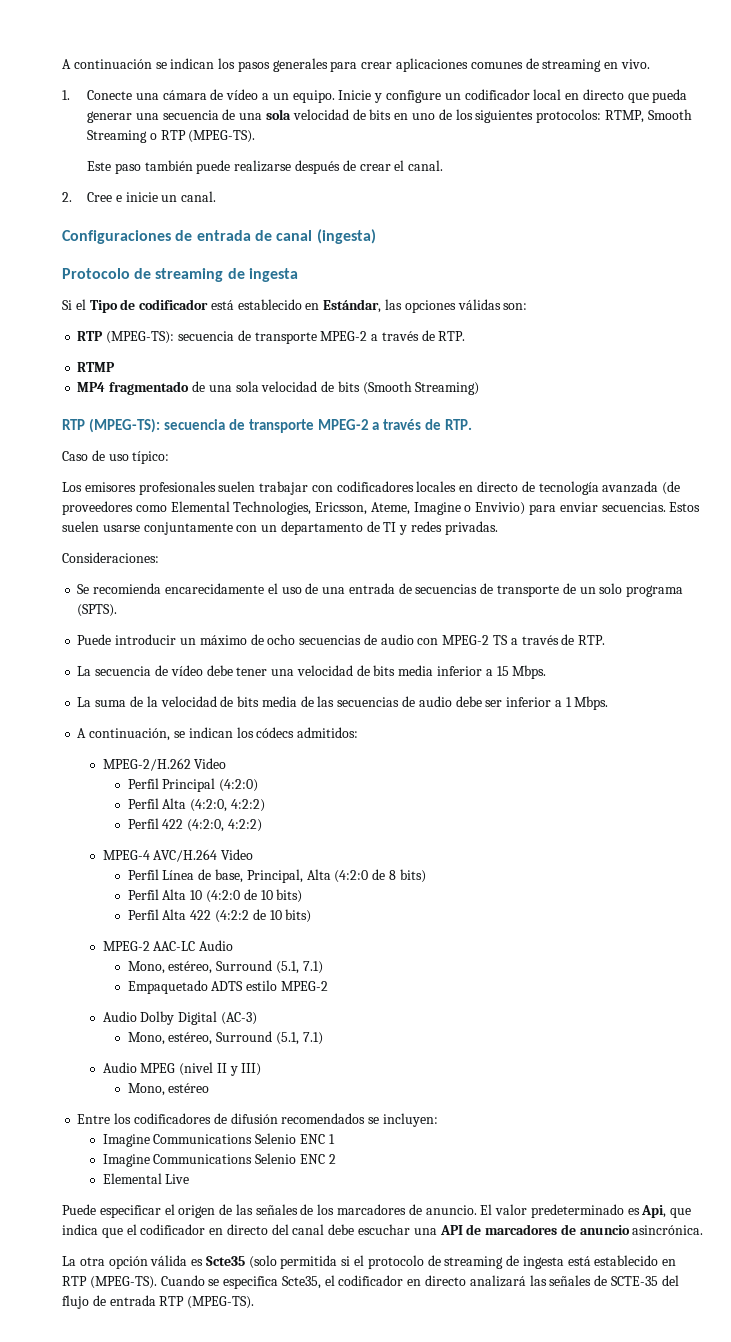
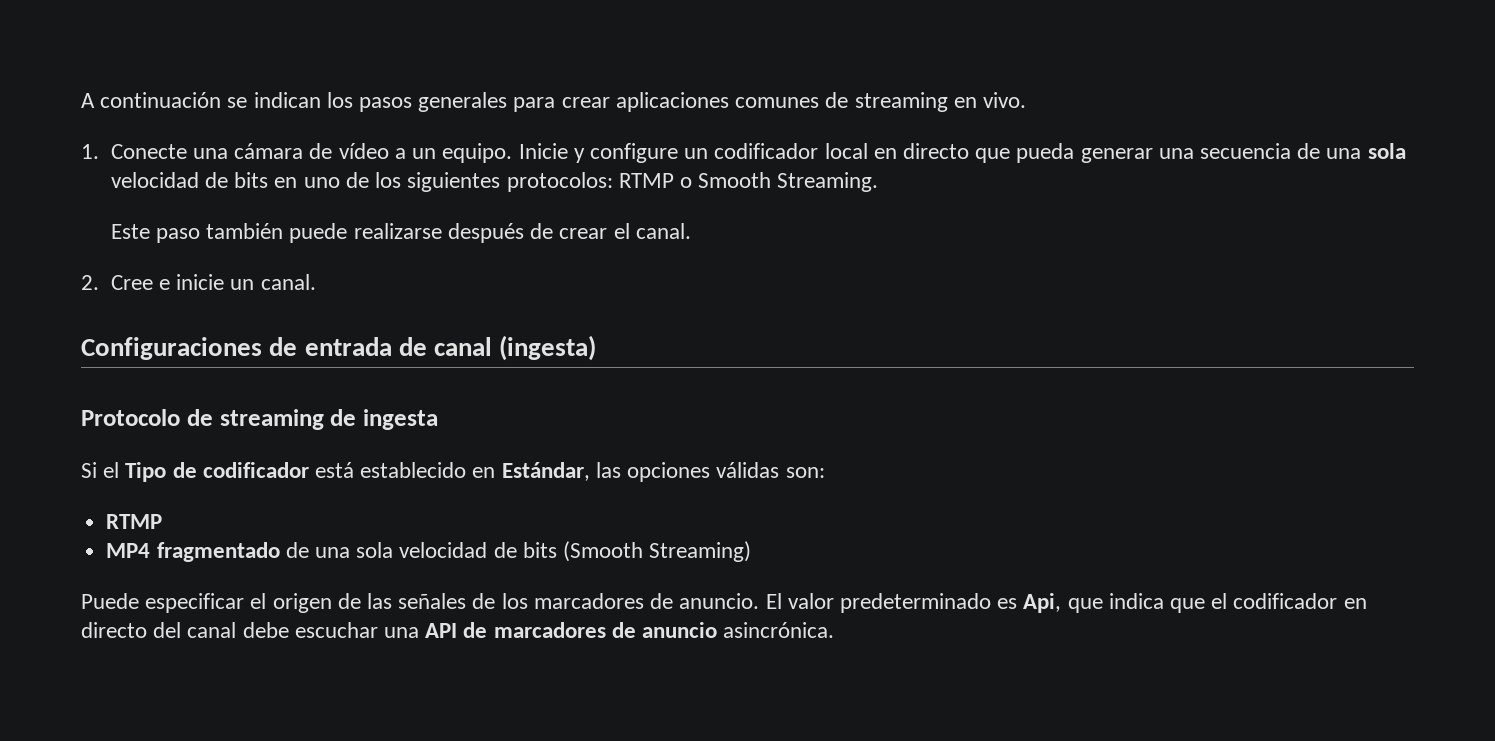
[604,109,692,123] [87,130,256,143] RTMP, Smooth Streaming o RTP (MPEG-TS). -> [618,172,879,192] RTMP o Smooth Streaming.
[77,330,466,344] // RTP (MPEG-TS): secuencia de transporte MPEG-2 a través de RTP. -> (825, 472) none
[62,418,473,433] [62,450,170,464] [62,481,681,495] [62,501,701,515] [62,521,498,535] [62,552,159,563] [77,583,684,597] [77,604,118,617] [77,634,606,645] [77,665,547,679] [77,696,609,710] [77,727,359,741] [102,758,227,771] [127,778,259,792] [127,798,266,812] [127,818,263,832] [102,849,254,862] [127,869,426,883] [127,889,303,903] [127,909,312,923] [102,940,234,951] [127,960,323,974] [127,980,329,994] [102,1011,257,1025] [127,1031,323,1045] [102,1062,262,1076] [127,1083,210,1096] [77,1113,438,1127] [102,1133,335,1147] [102,1153,336,1167] [102,1173,190,1184] // RTP (MPEG-TS): secuencia de transporte MPEG-2 a través de RTP. // Caso de uso típico: // Los emisores profesionales suelen trabajar con codificadores locales en directo de tecnología avanzada (de proveedores como Elemental Technologies, Ericsson, Ateme, Imagine o Envivio) para enviar secuencias. Estos suelen usarse conjuntamente con un departamento de TI y redes privadas. // Consideraciones: // Se recomienda encarecidamente el uso de una entrada de secuencias de transporte de un solo programa (SPTS). // Puede introducir un máximo de ocho secuencias de audio con MPEG-2 TS a través de RTP. // La secuencia de vídeo debe tener una velocidad de bits media inferior a 15 Mbps. // La suma de la velocidad de bits media de las secuencias de audio debe ser inferior a 1 Mbps. // A continuación, se indican los códecs admitidos: // MPEG-2/H.262 Video // Perfil Principal (4:2:0) // Perfil Alta (4:2:0, 4:2:2) // Perfil 422 (4:2:0, 4:2:2) // MPEG-4 AVC/H.264 Video // Perfil Línea de base, Principal, Alta (4:2:0 de 8 bits) // Perfil Alta 10 (4:2:0 de 10 bits) // Perfil Alta 422 (4:2:2 de 10 bits) // MPEG-2 AAC-LC Audio // Mono, estéreo, Surround (5.1, 7.1) // Empaquetado ADTS estilo MPEG-2 // Audio Dolby Digital (AC-3) // Mono, estéreo, Surround (5.1, 7.1) // Audio MPEG (nivel II y III) // Mono, estéreo // Entre los codificadores de difusión recomendados se incluyen: // Imagine Communications Selenio ENC 1 // Imagine Communications Selenio ENC 2 // Elemental Live -> (752, 551) none
[62,1255,677,1269] [62,1275,679,1289] [62,1295,255,1309] // La otra opción válida es Scte35 (solo permitida si el protocolo de streaming de ingesta está establecido en RTP (MPEG-TS). Cuando se especifica Scte35, el codificador en directo analizará las señales de SCTE-35 del flujo de entrada RTP (MPEG-TS). -> (835, 630) none

